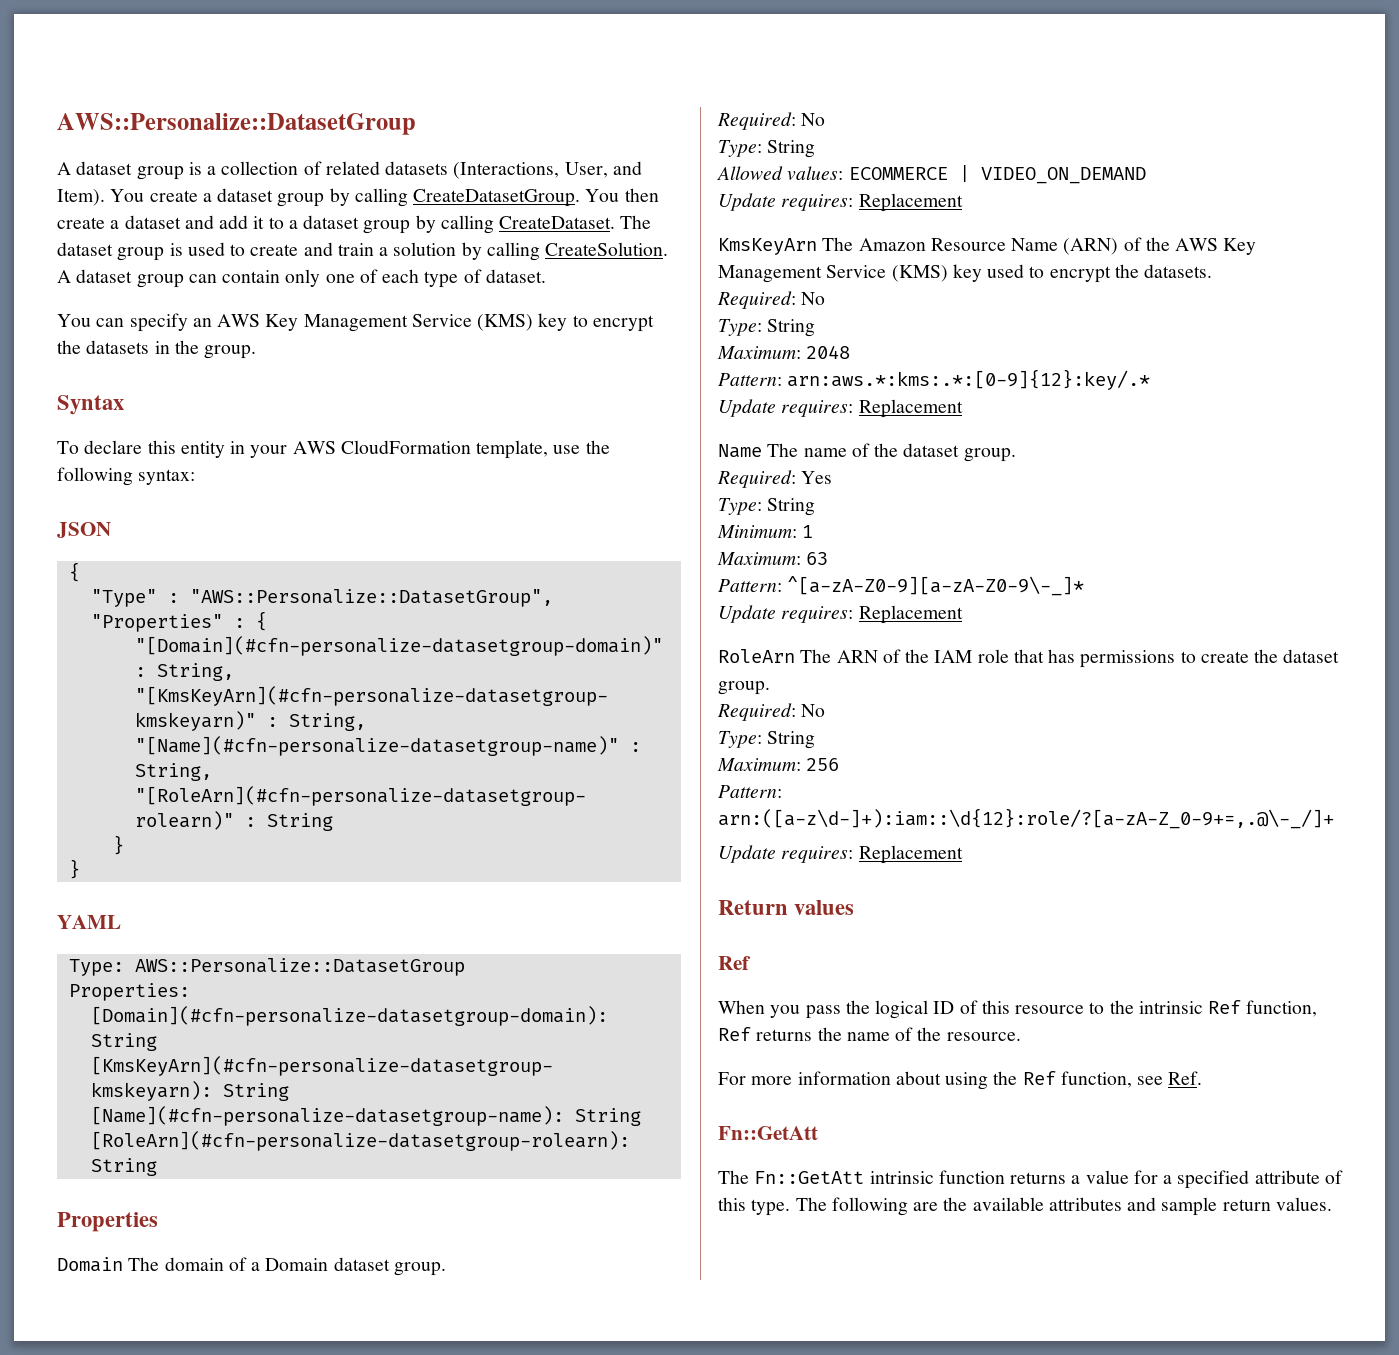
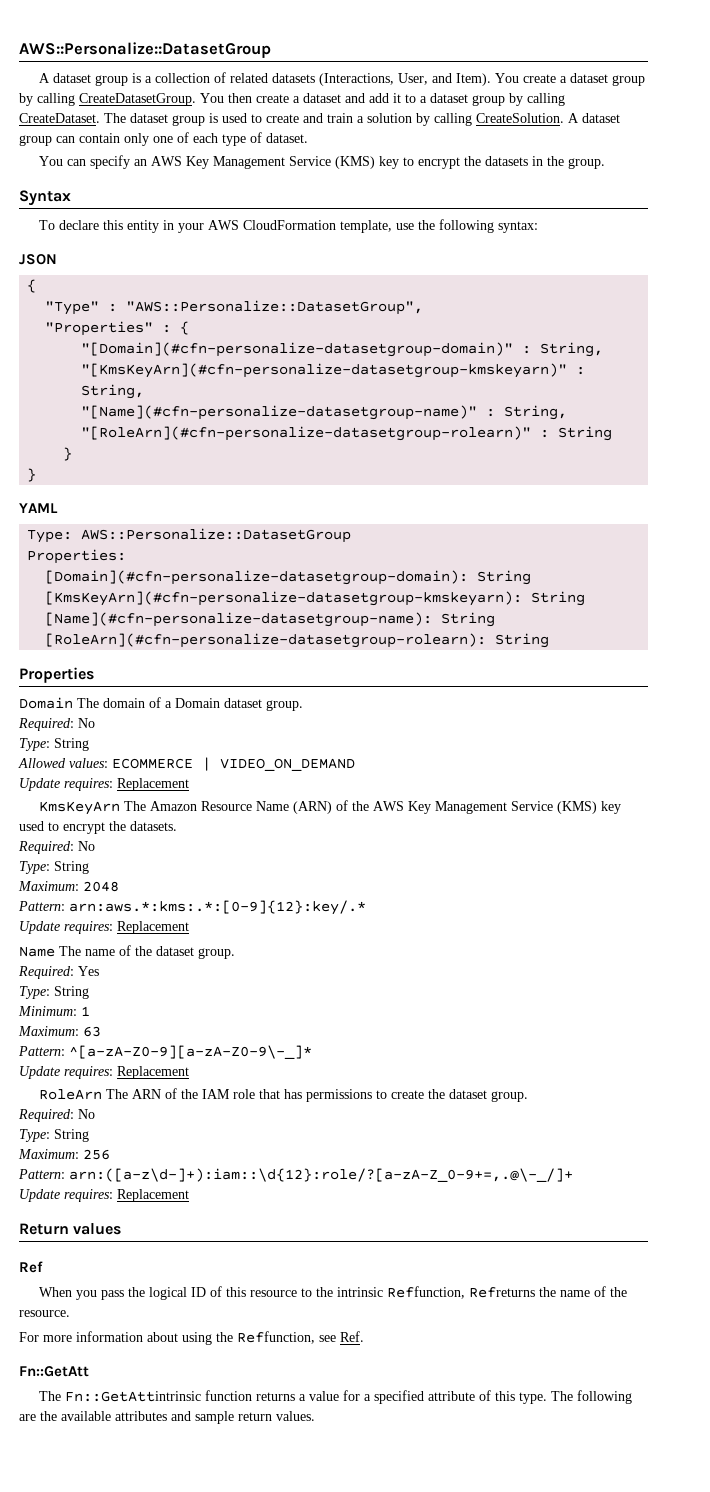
[1208,1000,1318,1017] [718,1027,813,1041] Ref function, Ref returns -> [387,1286,536,1299] Reffunction, Refreturns
[1022,1071,1132,1088] Ref function, -> [237,1331,315,1344] Reffunction,
[754,1171,934,1184] Fn::GetAtt intrinsic -> [65,1391,202,1402] Fn::GetAttintrinsic

